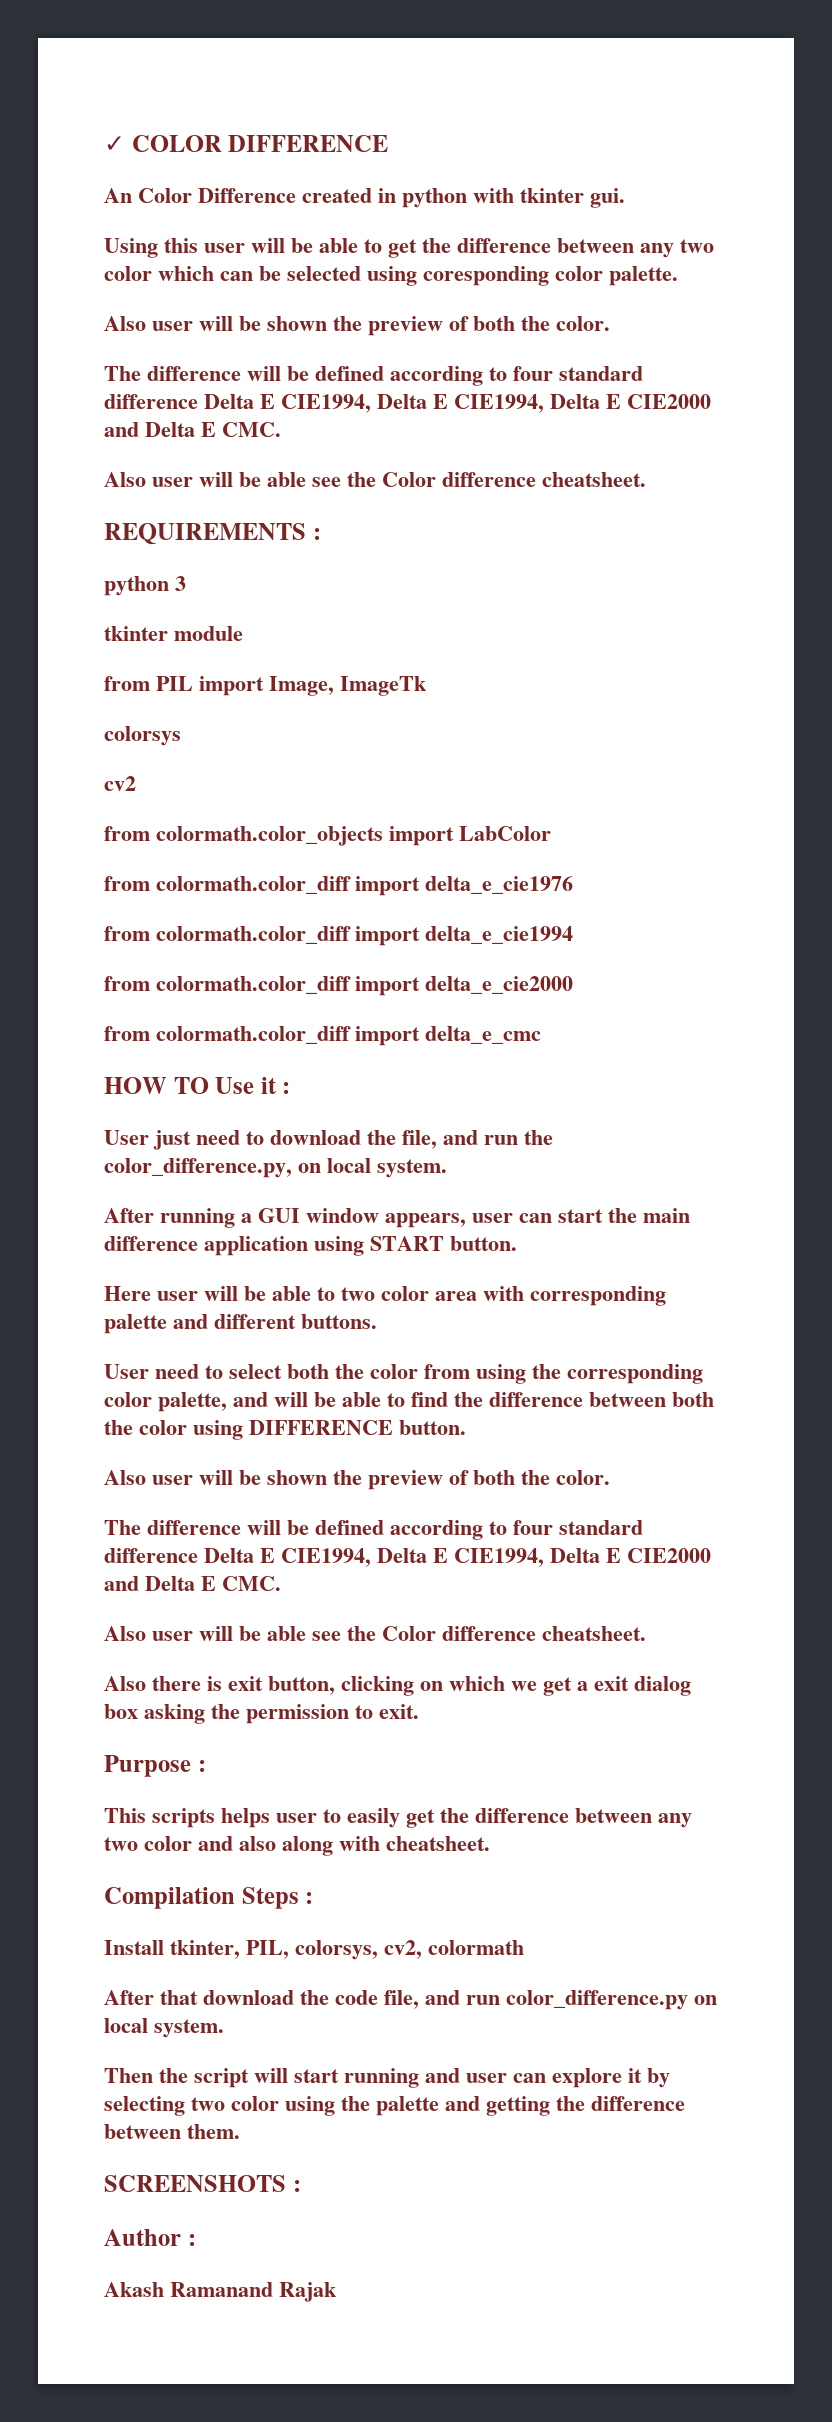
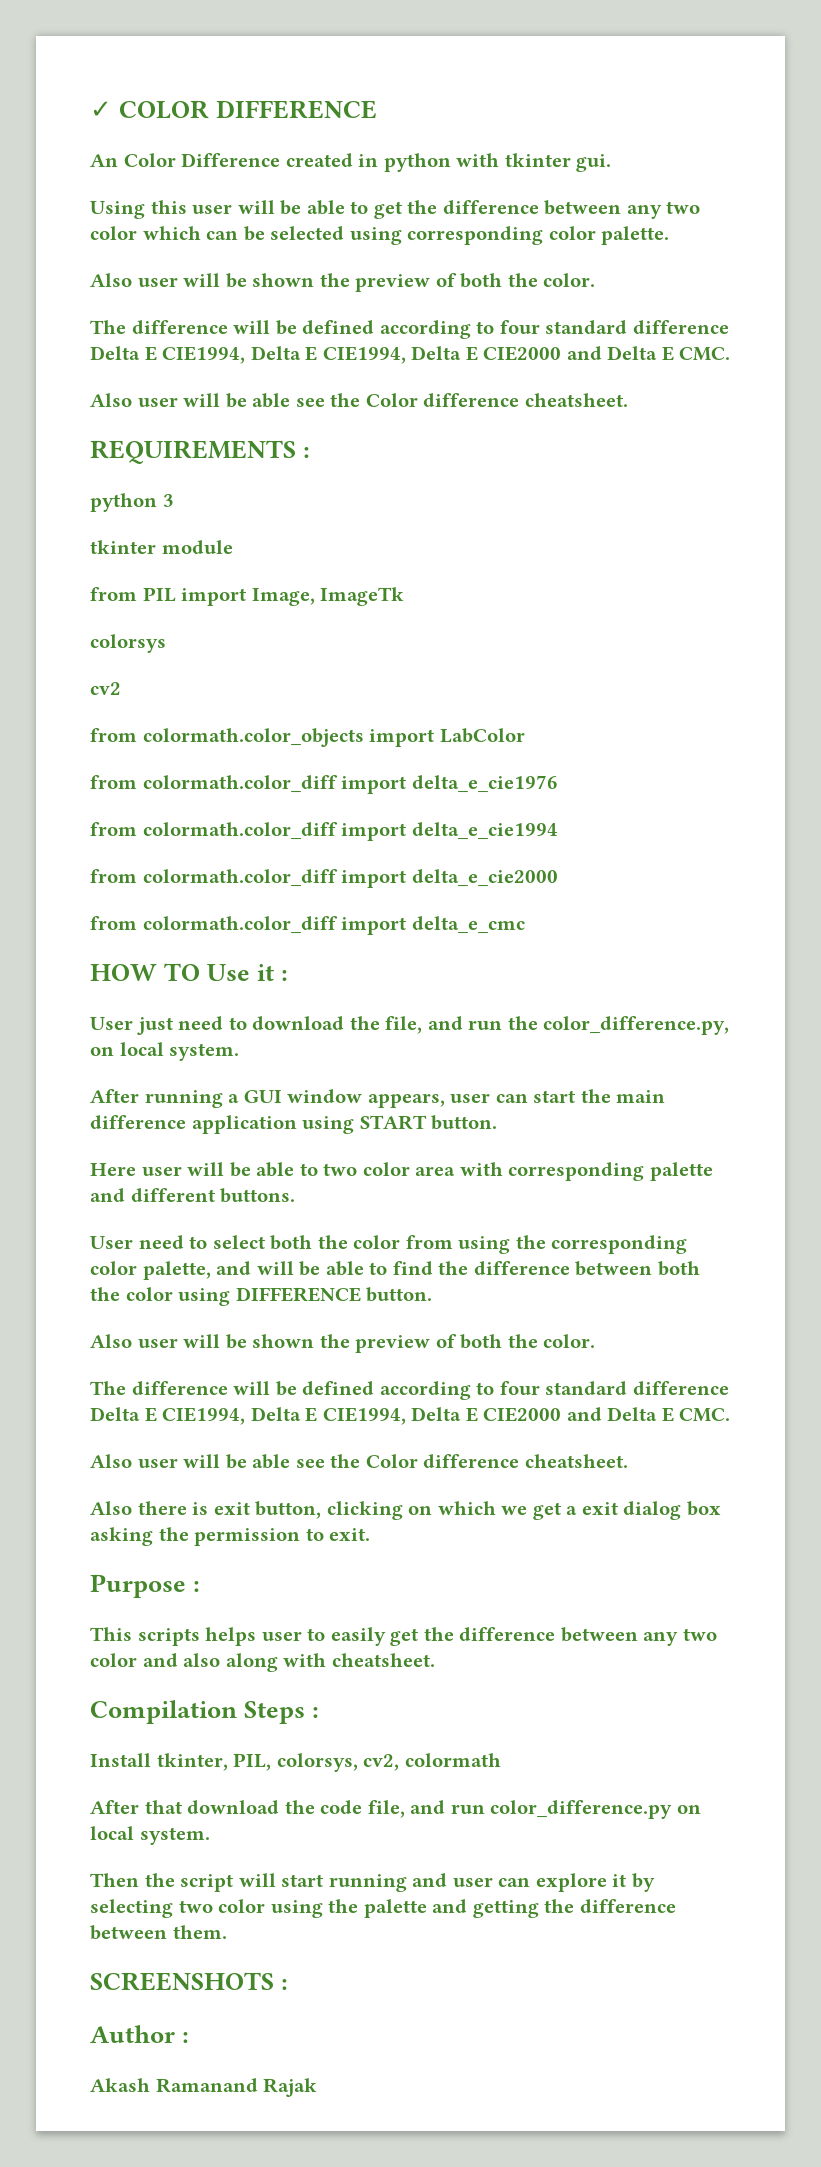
[423,266,549,286] coresponding -> [407,226,544,245] corresponding

